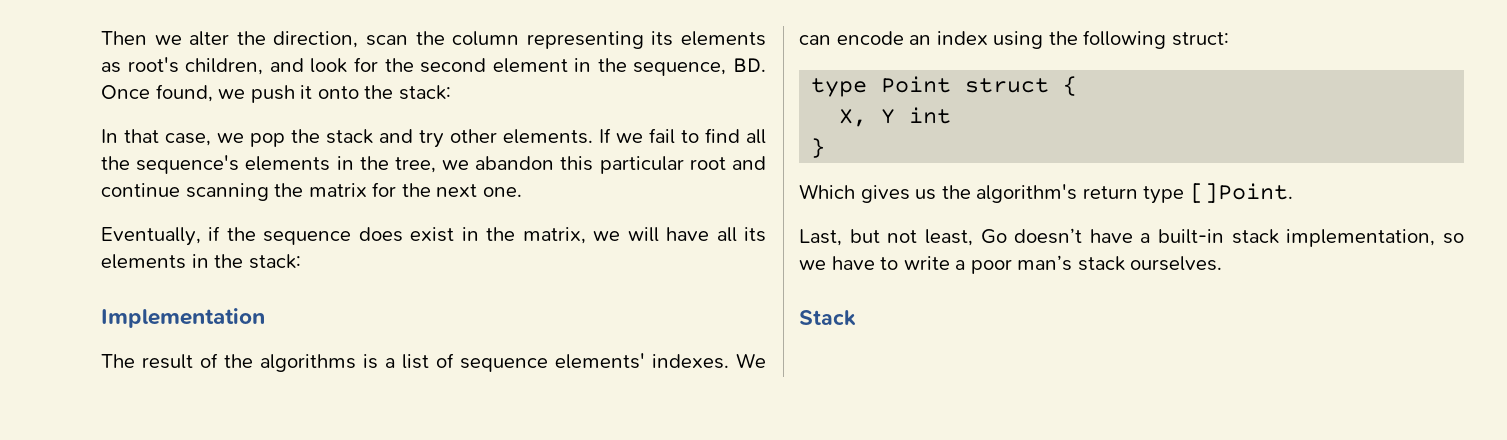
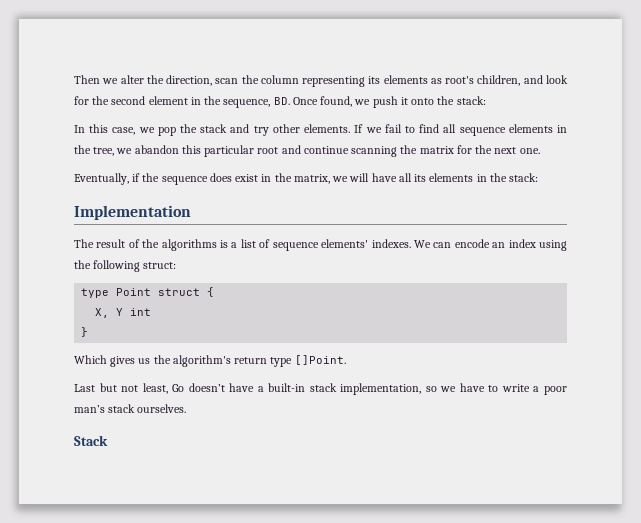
[124,129,159,143] that -> [89,124,109,133] this
[101,155,240,174] the sequence's -> [459,127,506,136] sequence
[799,229,842,246] Last, -> [74,384,95,392] Last

